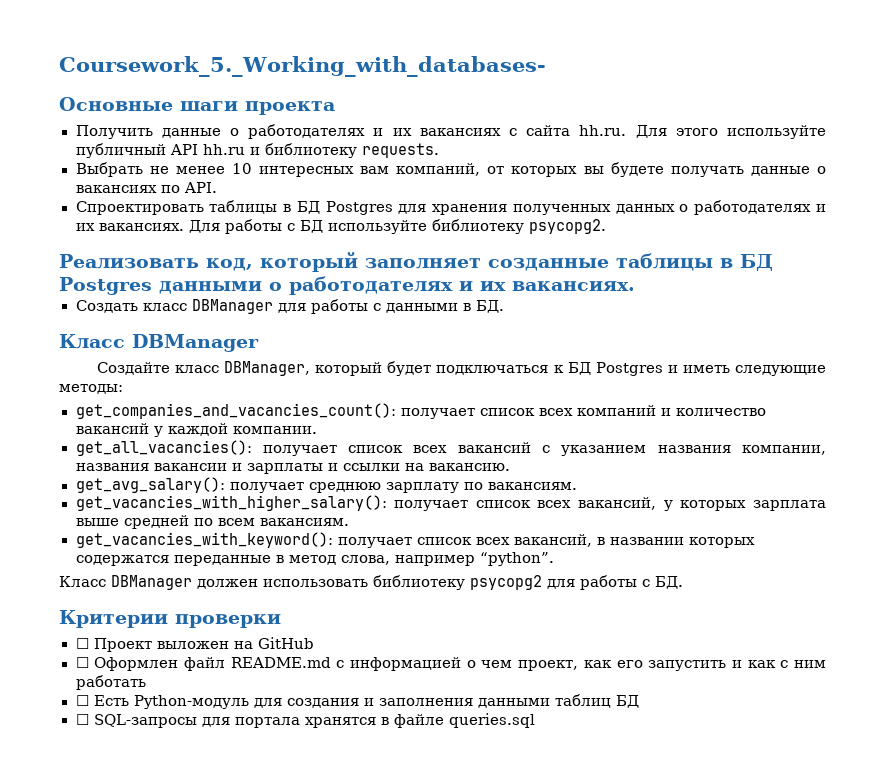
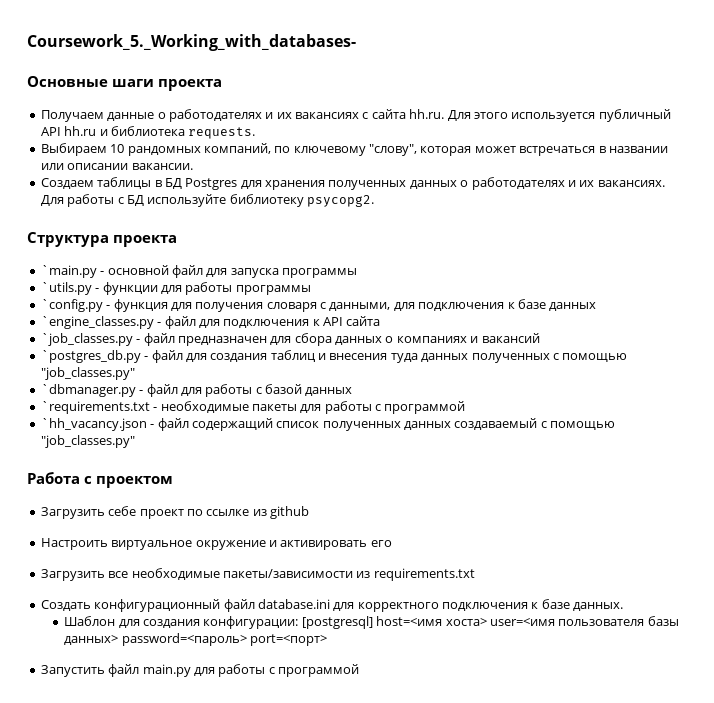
[75,125,153,139] Получить -> [40,110,104,122] Получаем
[727,125,826,139] используйте -> [511,112,596,122] используется
[264,143,357,158] библиотеку -> [110,126,185,136] библиотека
[75,162,827,177] [75,182,217,193] [75,201,204,215] Выбрать не менее 10 интересных вам компаний, от которых вы будете получать данные о вакансиях по API. // Спроектировать -> [40,143,668,156] [40,163,193,170] [40,178,94,189] Выбираем 10 рандомных компаний, по ключевому "слову", которая может встречаться в названии или описании вакансии. // Создаем
[59,252,773,272] [59,276,635,295] [75,299,504,314] [59,334,259,352] [97,361,826,376] [59,384,123,394] [75,403,766,419] [75,423,317,437] [75,440,826,456] [75,463,510,474] [75,477,577,493] [75,495,826,511] [75,515,349,529] [75,532,755,548] [75,552,554,566] [59,575,683,590] [59,610,281,628] [75,637,314,652] [75,657,827,671] [75,675,146,690] [75,694,639,709] [75,713,535,728] Реализовать код, который заполняет созданные таблицы в БД Postgres данными о работодателях и их вакансиях. // Создать класс DBManager для работы с данными в БД. // Класс DBManager // Создайте класс DBManager, который будет подключаться к БД Postgres и иметь следующие методы: // get_companies_and_vacancies_count(): получает список всех компаний и количество вакансий у каждой компании. // get_all_vacancies(): получает список всех вакансий с указанием названия компании, названия вакансии и зарплаты и ссылки на вакансию. // get_avg_salary(): получает среднюю зарплату по вакансиям. // get_vacancies_with_higher_salary(): получает список всех вакансий, у которых зарплата выше средней по всем вакансиям. // get_vacancies_with_keyword(): получает список всех вакансий, в названии которых содержатся переданные в метод слова, например “python”. // Класс DBManager должен использовать библиотеку psycopg2 для работы с БД. // Критерии проверки // ☐ Проект выложен на GitHub // ☐ Оформлен файл README.md с информацией о чем проект, как его запустить и как с ним работать // ☐ Есть Python-модуль для создания и заполнения данными таблиц БД // ☐ SQL-запросы для портала хранятся в файле queries.sql -> [27,232,177,247] [40,265,357,278] [40,282,311,295] [40,299,597,312] [40,316,381,329] [40,333,540,346] [40,350,628,363] [40,367,135,380] [40,384,353,397] [40,401,466,414] [40,418,616,431] [40,435,135,448] [27,472,173,488] [40,506,309,519] [40,538,392,550] [40,568,475,581] [40,599,624,612] [64,616,679,629] [64,633,328,646] [40,664,359,677] Структура проекта // `main.py - основной файл для запуска программы // `utils.py - функции для работы программы // `config.py - функция для получения словаря с данными, для подключения к базе данных // `engine_classes.py - файл для подключения к API сайта // `job_classes.py - файл предназначен для сбора данных о компаниях и вакансий // `postgres_db.py - файл для создания таблиц и внесения туда данных полученных с помощью "job_classes.py" // `dbmanager.py - файл для работы с базой данных // `requirements.txt - необходимые пакеты для работы с программой // `hh_vacancy.json - файл содержащий список полученных данных создаваемый с помощью "job_classes.py" // Работа с проектом // Загрузить себе проект по ссылке из github // Настроить виртуальное окружение и активировать его // Загрузить все необходимые пакеты/зависимости из requirements.txt // Создать конфигурационный файл database.ini для корректного подключения к базе данных. // Шаблон для создания конфигурации: [postgresql] host=<имя хоста> user=<имя пользователя базы данных> password=<пароль> port=<порт> // Запустить файл main.py для работы с программой

